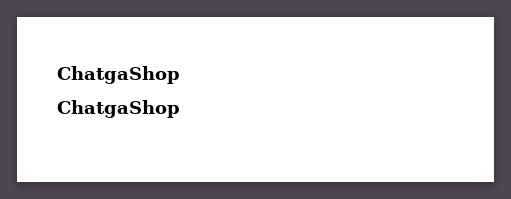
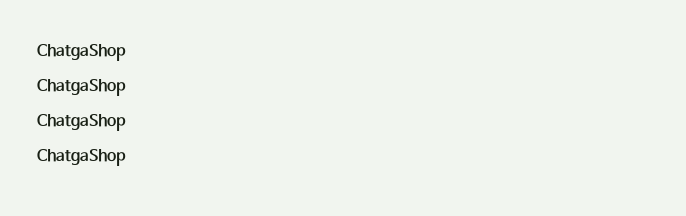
[57,66,180,84] [57,100,180,118] ChatgaShop // ChatgaShop -> [37,44,126,61] [37,79,126,96] [37,114,126,131] [37,149,126,166] ChatgaShop // ChatgaShop // ChatgaShop // ChatgaShop

